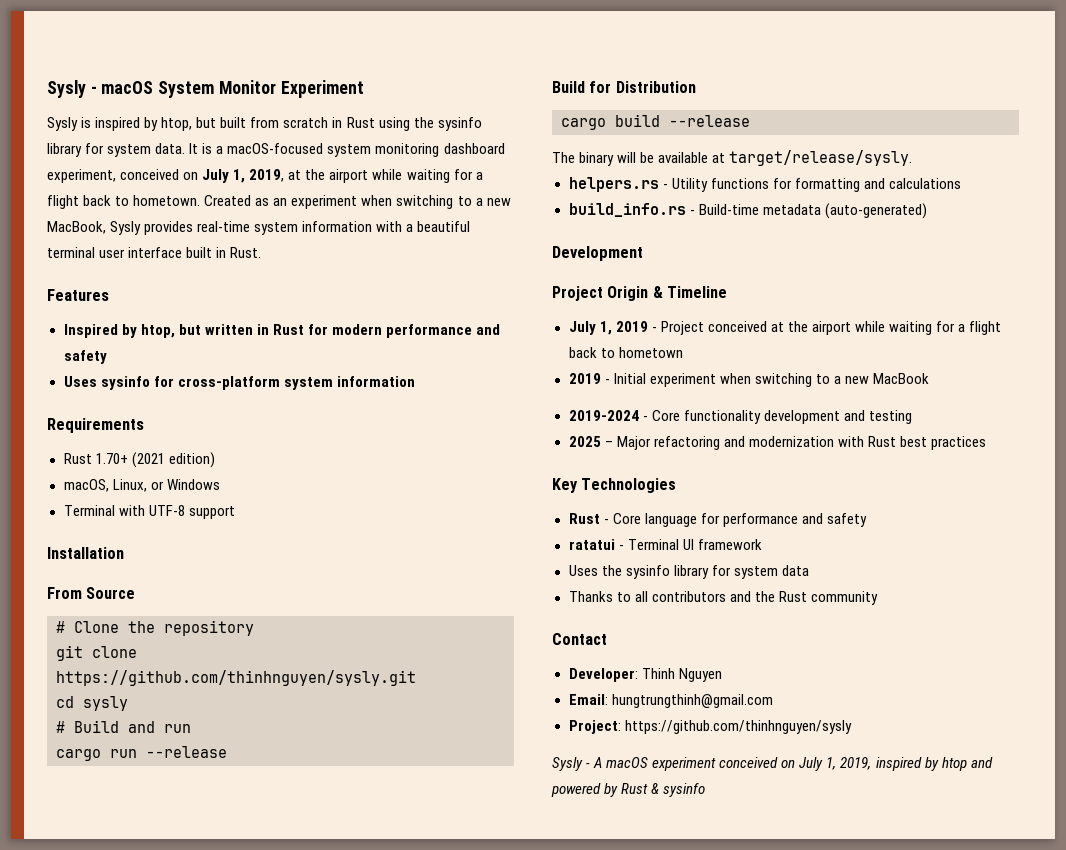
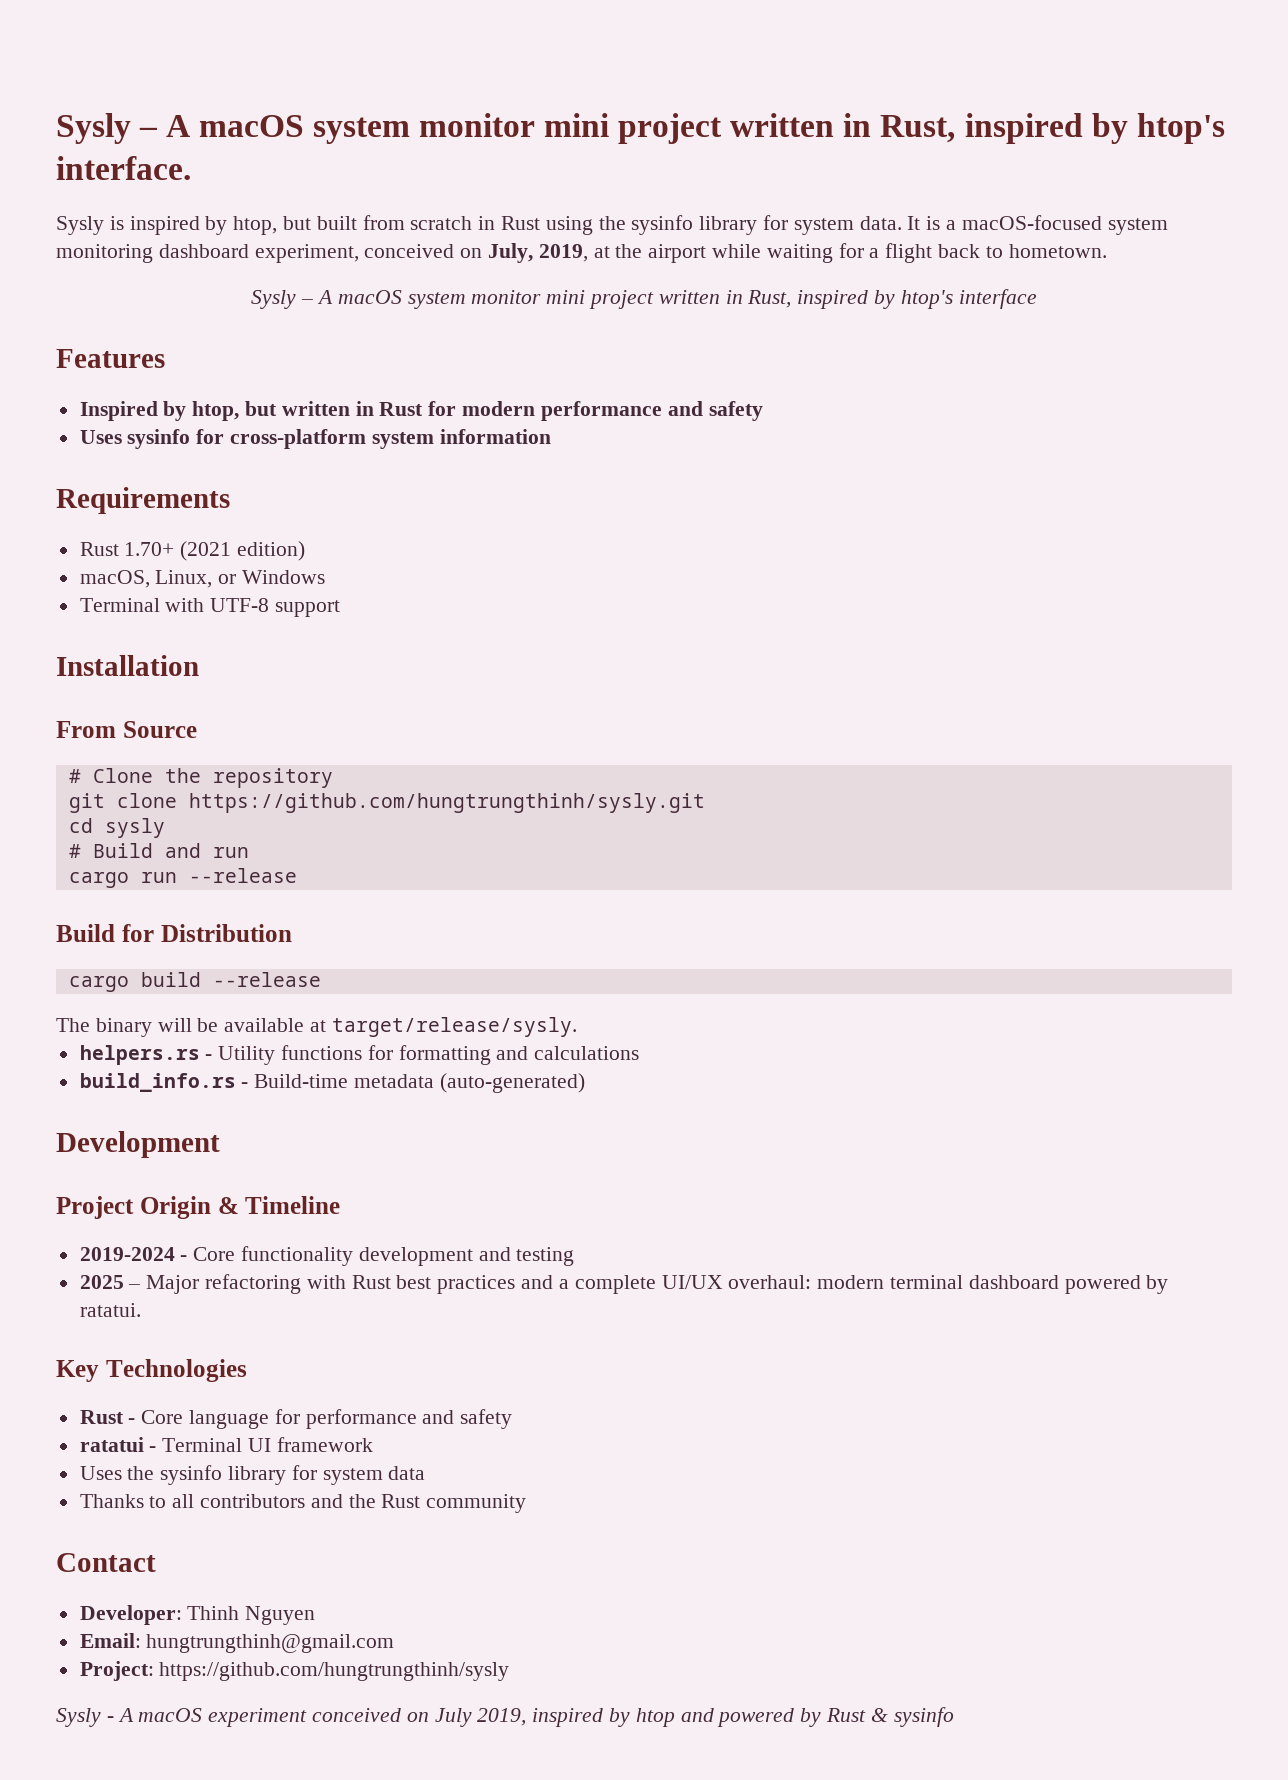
[47,80,364,98] Sysly - macOS System Monitor Experiment -> [56,113,1225,144] [56,156,191,180] Sysly – A macOS system monitor mini project written in Rust, inspired by htop's interface.
[202,169,246,183] July 1, -> [488,243,534,263] July,
[204,195,511,209] [47,221,471,235] [47,247,262,258] Created as an experiment when switching to a new MacBook, Sysly provides real-time system information with a beautiful terminal user interface built in Rust. -> [251,289,1037,309] // Sysly – A macOS system monitor mini project written in Rust, inspired by htop's interface
[56,670,416,686] https://github.com/thinhnguyen/sysly.git -> [188,793,705,813] https://github.com/hungtrungthinh/sysly.git
[568,321,1002,335] [568,347,683,358] [568,373,929,387] // July 1, 2019 - Project conceived at the airport while waiting for a flight back to hometown // 2019 - Initial experiment when switching to a new MacBook -> (341, 1205) none
[723,436,834,447] and modernization -> (302, 1284) none
(986, 443) none -> [521,1275,1169,1294] [79,1303,141,1317] and a complete UI/UX overhaul: modern terminal dashboard powered by ratatui.
[624,720,852,734] https://github.com/thinhnguyen/sysly -> [159,1662,510,1681] https://github.com/hungtrungthinh/sysly
[826,757,837,770] 1, -> (472, 1717) none

